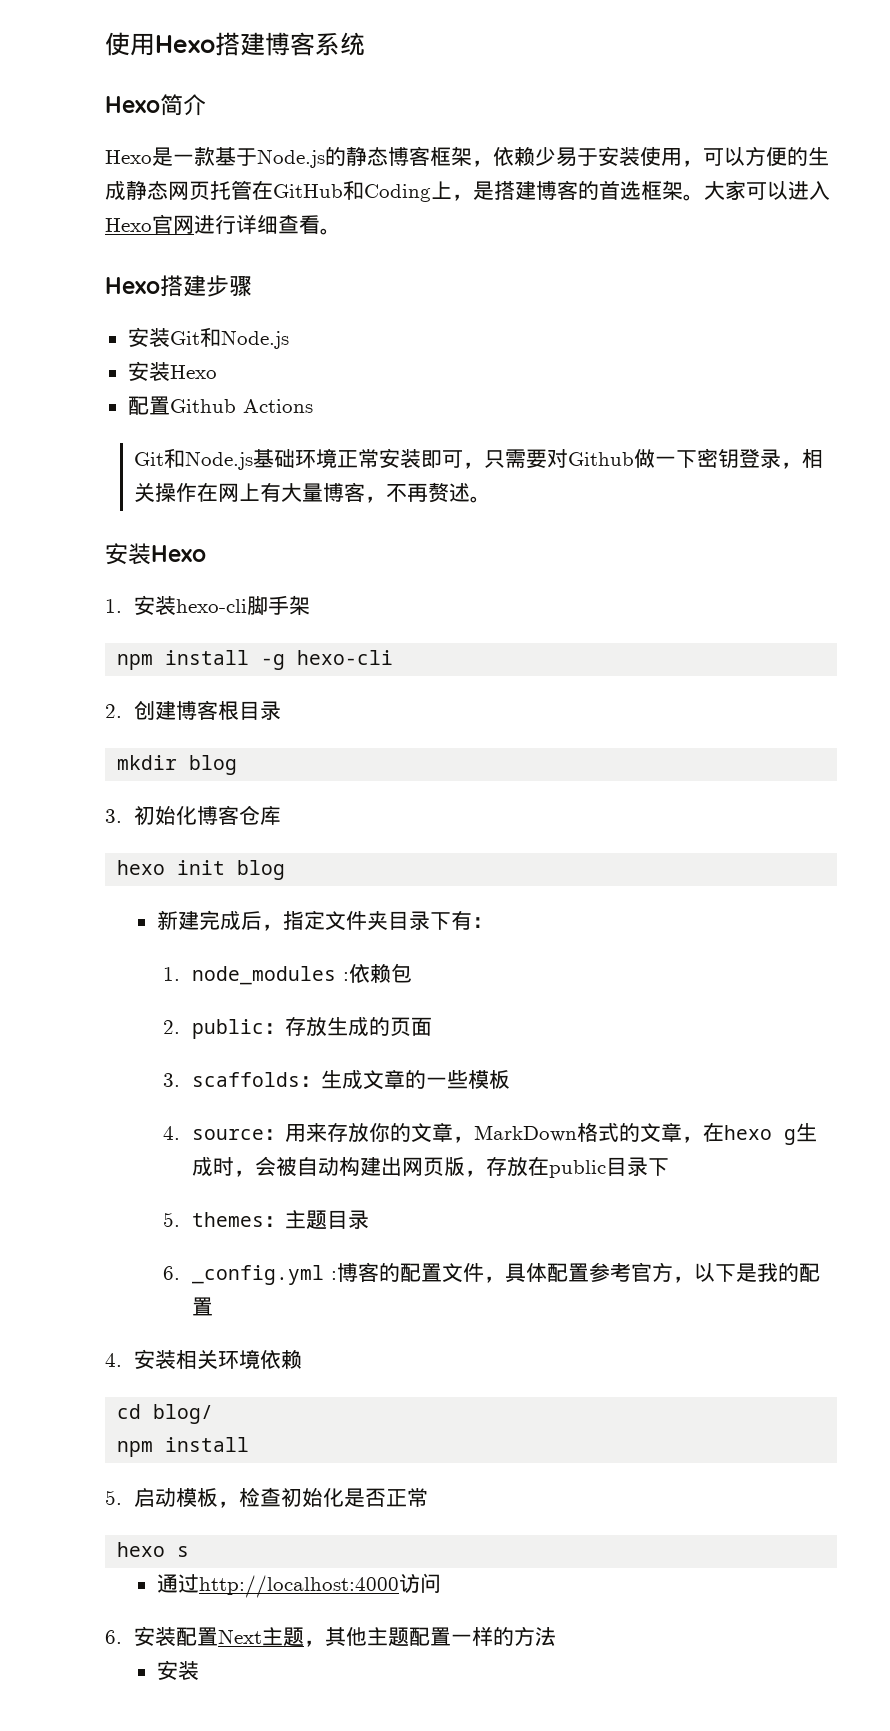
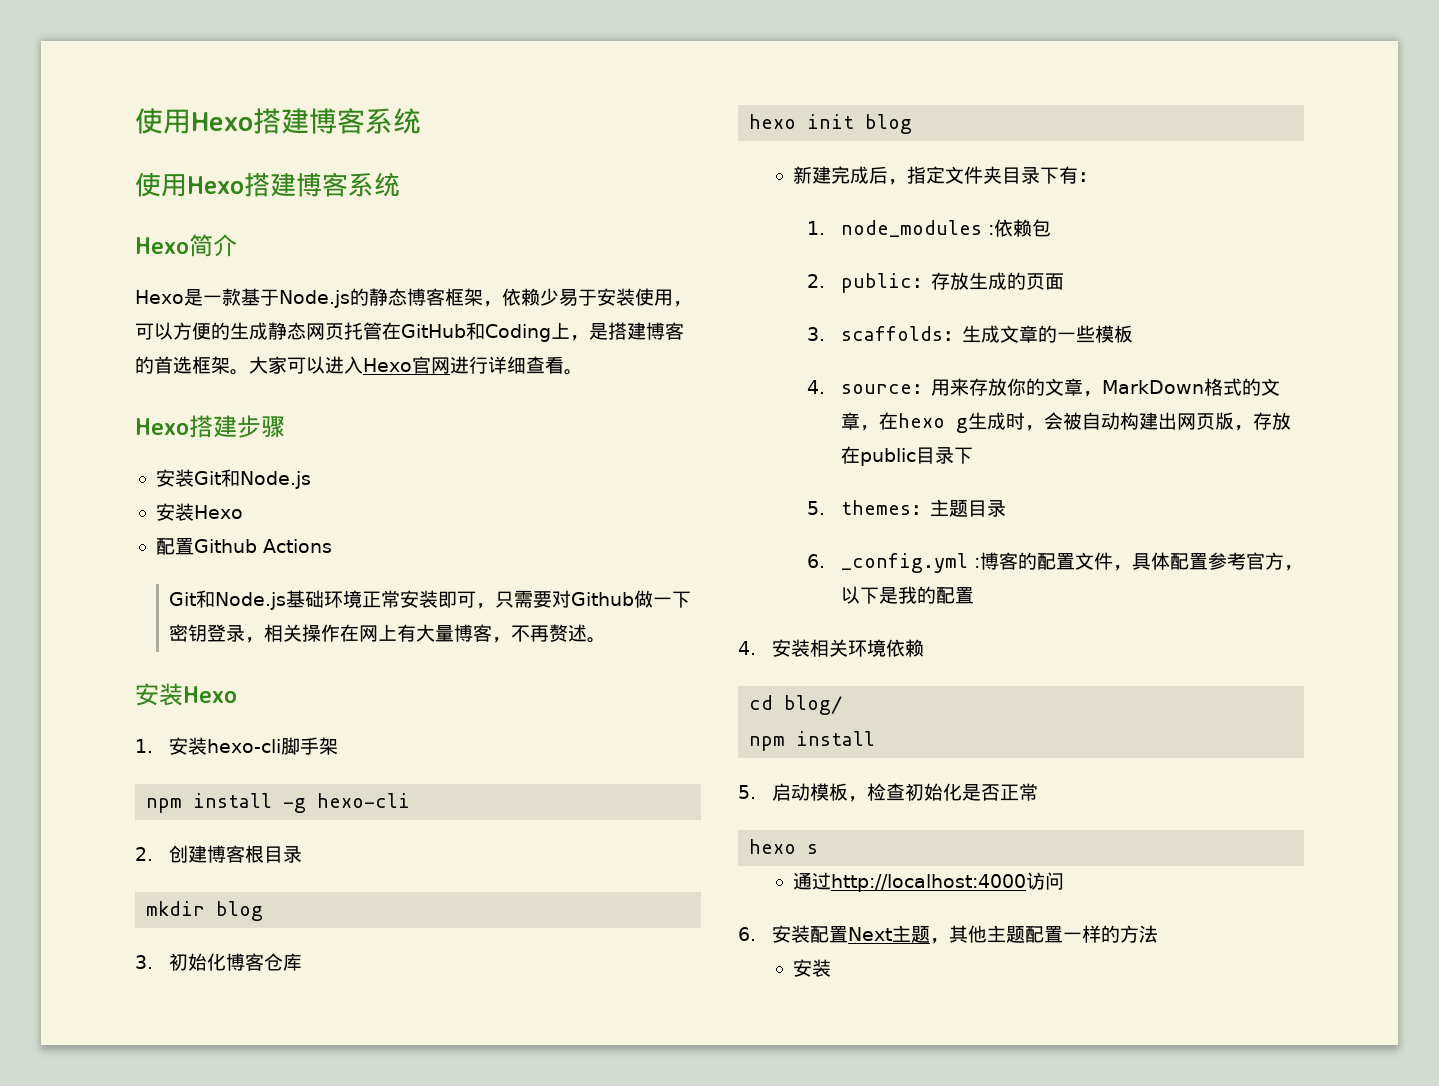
[105,32,365,56] 使用Hexo搭建博客系统 -> [135,108,421,134] [135,172,400,197] 使用Hexo搭建博客系统 // 使用Hexo搭建博客系统

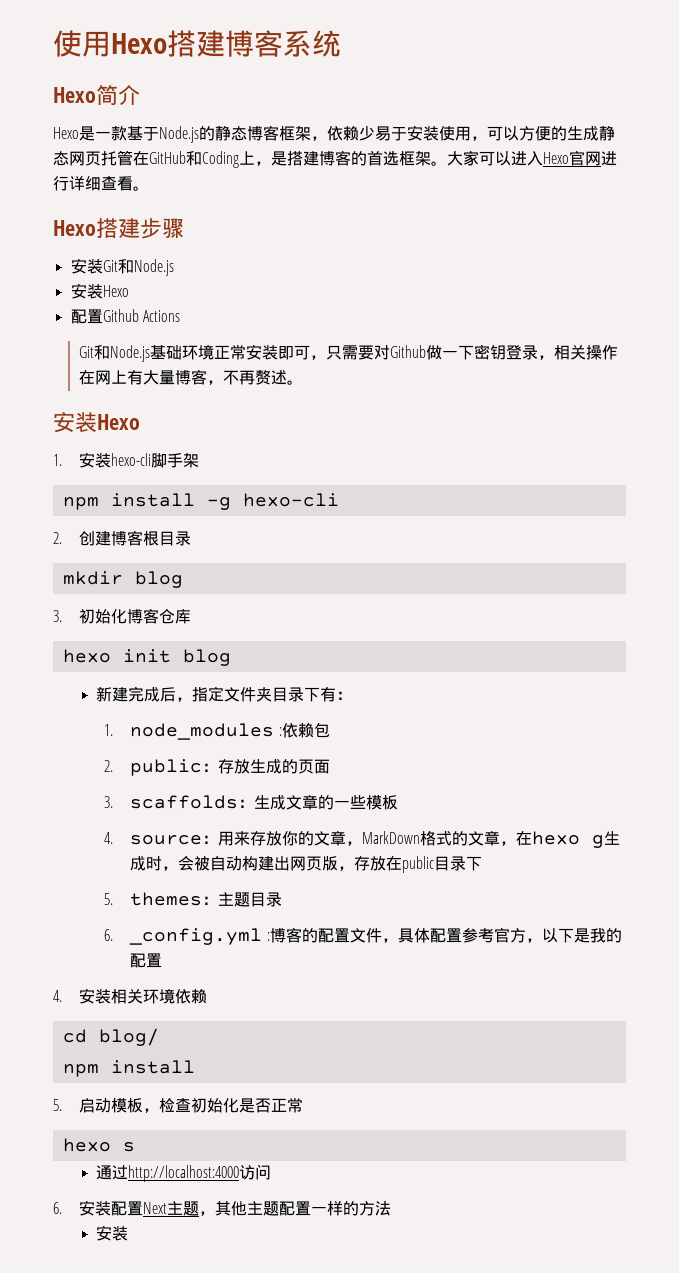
[135,108,421,134] [135,172,400,197] 使用Hexo搭建博客系统 // 使用Hexo搭建博客系统 -> [53,30,341,57] 使用Hexo搭建博客系统

